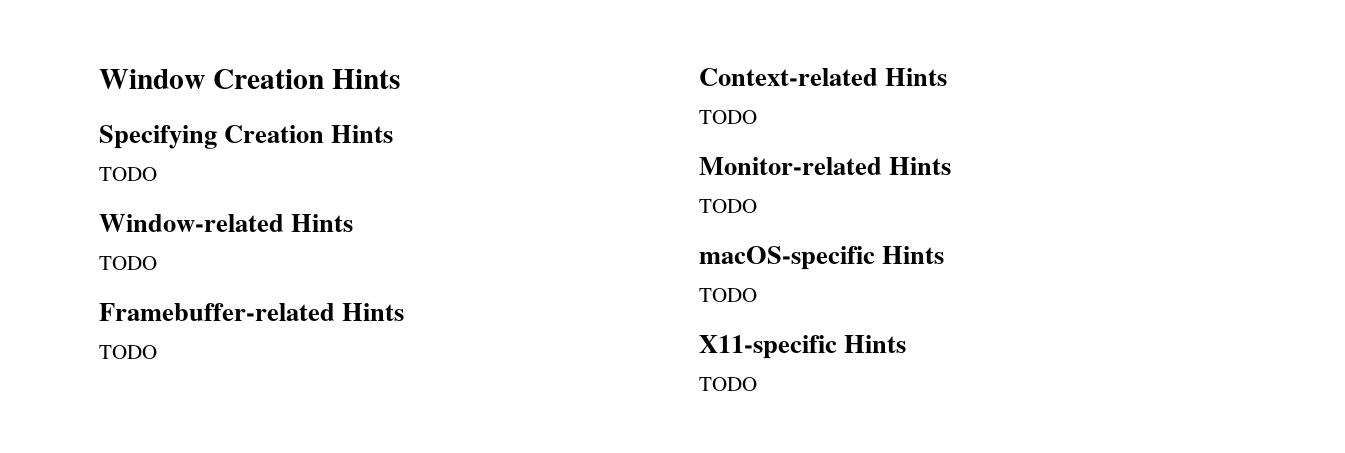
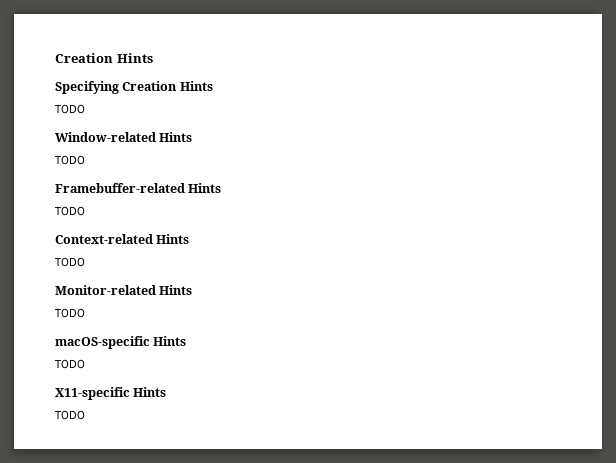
[99,69,205,89] Window -> (55, 58) none

